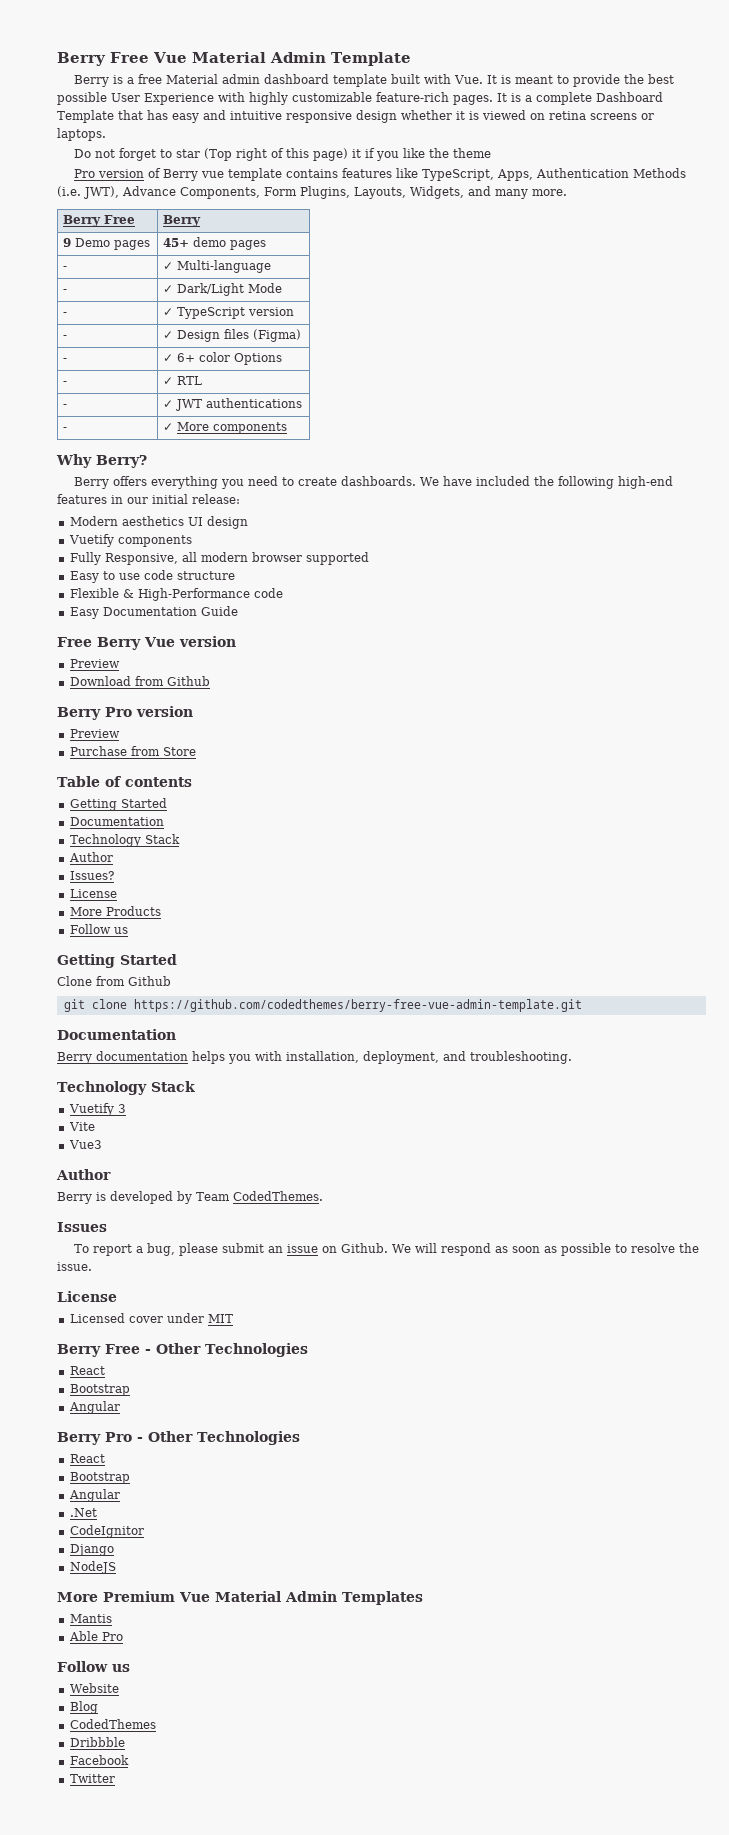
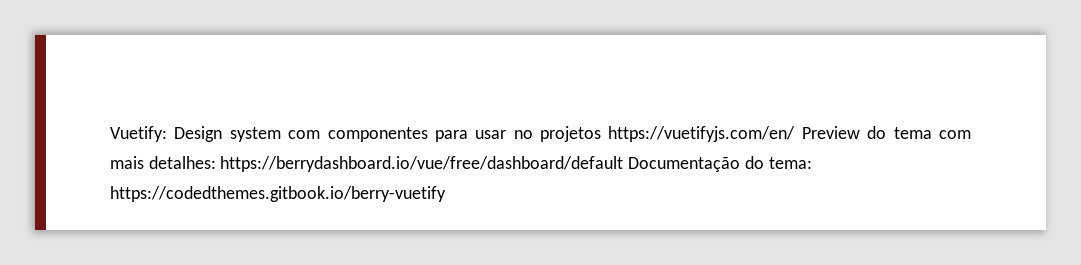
[57,52,411,66] [74,74,675,87] [57,92,663,105] [57,110,654,123] [57,128,106,141] [74,148,492,161] [74,168,687,181] [57,186,567,199] [62,215,135,227] [162,215,201,227] [62,238,150,250] [162,237,266,250] [62,266,67,270] [162,260,271,273] [62,289,67,293] [162,283,282,296] [62,312,67,316] [162,307,294,319] [62,335,67,339] [162,329,301,342] [62,358,67,362] [162,352,282,365] [62,381,67,385] [162,376,202,385] [62,404,67,408] [162,398,302,411] [62,427,67,431] [162,422,287,434] [56,454,147,468] [74,476,674,489] [57,494,240,504] [69,516,248,529] [68,534,192,547] [69,552,369,565] [69,570,235,583] [69,588,283,601] [69,606,238,619] [57,636,236,650] [69,659,120,668] [69,676,210,686] [57,706,193,720] [69,729,120,738] [69,746,196,756] [57,776,192,787] [69,798,167,811] [69,817,164,826] [69,834,180,847] [68,852,113,862] [69,871,114,880] [69,889,117,898] [69,906,161,916] [69,924,128,934] [57,954,177,968] [57,976,171,986] [63,999,582,1012] [57,1029,176,1040] [57,1051,572,1064] [57,1081,195,1095] [68,1103,126,1116] [68,1122,95,1131] [68,1140,102,1149] [56,1169,111,1180] [57,1191,323,1204] [57,1222,107,1232] [74,1243,700,1256] [57,1262,92,1271] [57,1291,117,1302] [69,1313,233,1323] [57,1343,308,1357] [69,1366,105,1375] [69,1384,130,1396] [68,1401,120,1414] [57,1431,300,1445] [69,1454,105,1463] [69,1472,130,1484] [68,1489,120,1502] [69,1508,97,1517] [69,1525,144,1538] [69,1544,114,1556] [69,1561,116,1574] [57,1591,423,1605] [69,1614,112,1623] [68,1631,123,1641] [57,1661,130,1672] [69,1683,119,1693] [69,1701,98,1714] [69,1719,156,1729] [69,1737,125,1747] [69,1755,129,1765] [69,1774,115,1783] Berry Free Vue Material Admin Template // Berry is a free Material admin dashboard template built with Vue. It is meant to provide the best possible User Experience with highly customizable feature-rich pages. It is a complete Dashboard Template that has easy and intuitive responsive design whether it is viewed on retina screens or laptops. // Do not forget to star (Top right of this page) it if you like the theme // Pro version of Berry vue template contains features like TypeScript, Apps, Authentication Methods (i.e. JWT), Advance Components, Form Plugins, Layouts, Widgets, and many more. // Berry Free | Berry // 9 Demo pages | 45+ demo pages // - | ✓ Multi-language // - | ✓ Dark/Light Mode // - | ✓ TypeScript version // - | ✓ Design files (Figma) // - | ✓ 6+ color Options // - | ✓ RTL // - | ✓ JWT authentications // - | ✓ More components // Why Berry? // Berry offers everything you need to create dashboards. We have included the following high-end features in our initial release: // Modern aesthetics UI design // Vuetify components // Fully Responsive, all modern browser supported // Easy to use code structure // Flexible & High-Performance code // Easy Documentation Guide // Free Berry Vue version // Preview // Download from Github // Berry Pro version // Preview // Purchase from Store // Table of contents // Getting Started // Documentation // Technology Stack // Author // Issues? // License // More Products // Follow us // Getting Started // Clone from Github // git clone https://github.com/codedthemes/berry-free-vue-admin-template.git // Documentation // Berry documentation helps you with installation, deployment, and troubleshooting. // Technology Stack // Vuetify 3 // Vite // Vue3 // Author // Berry is developed by Team CodedThemes. // Issues // To report a bug, please submit an issue on Github. We will respond as soon as possible to resolve the issue. // License // Licensed cover under MIT // Berry Free - Other Technologies // React // Bootstrap // Angular // Berry Pro - Other Technologies // React // Bootstrap // Angular // .Net // CodeIgnitor // Django // NodeJS // More Premium Vue Material Admin Templates // Mantis // Able Pro // Follow us // Website // Blog // CodedThemes // Dribbble // Facebook // Twitter -> [110,126,971,142] [110,156,812,172] [110,186,446,202] Vuetify: Design system com componentes para usar no projetos https://vuetifyjs.com/en/ Preview do tema com mais detalhes: https://berrydashboard.io/vue/free/dashboard/default Documentação do tema: https://codedthemes.gitbook.io/berry-vuetify

